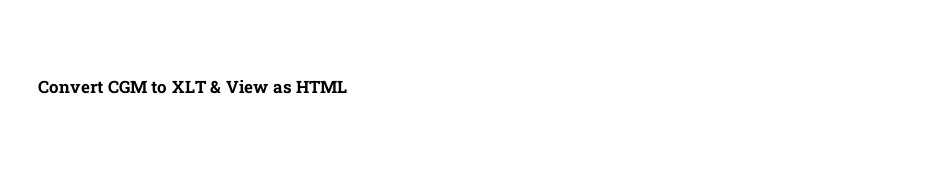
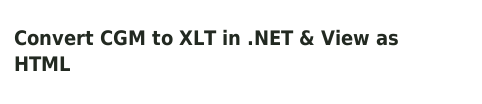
(207, 86) none -> [221,29,294,45] in .NET

